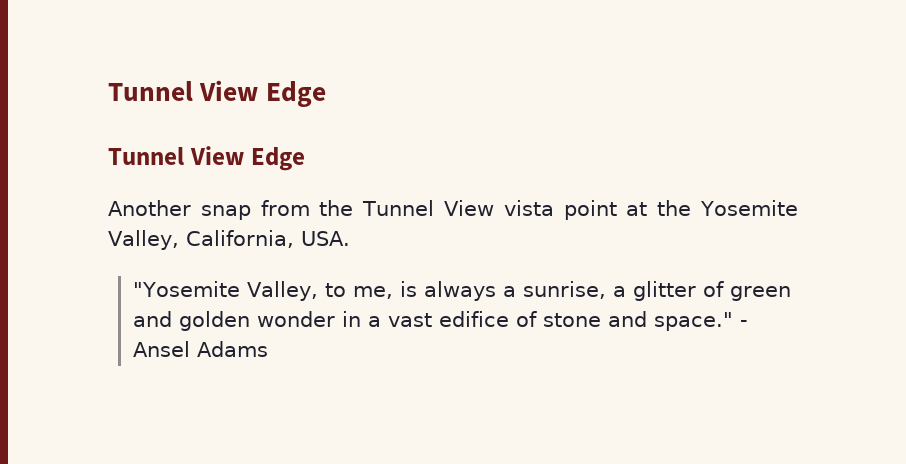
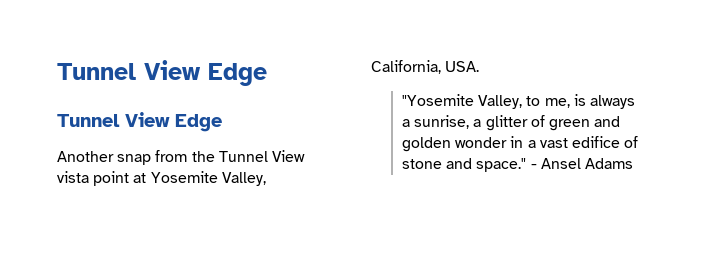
[657,200,692,216] the -> (147, 178) none

